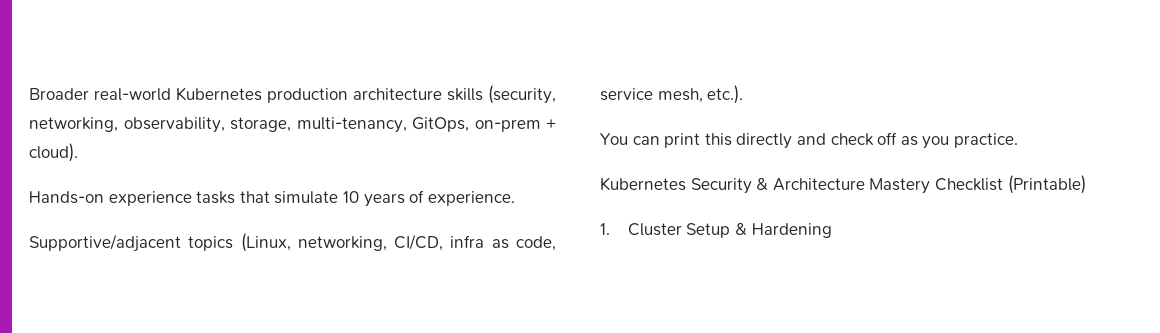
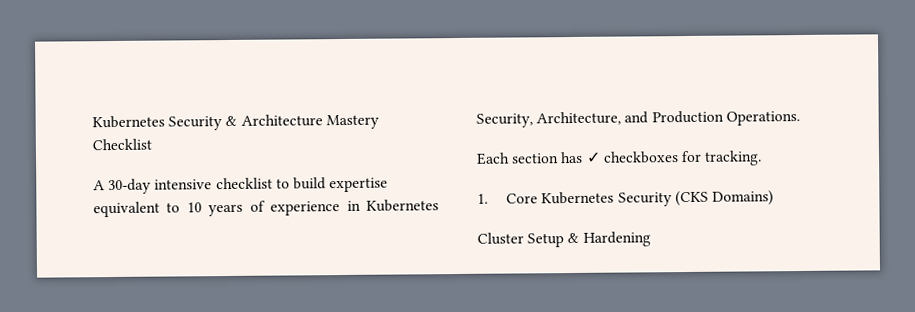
[29,85,556,104] [29,117,556,133] [29,143,78,162] [29,190,515,207] [29,233,556,252] [600,85,744,104] [600,132,1018,149] Broader real-world Kubernetes production architecture skills (security, networking, observability, storage, multi-tenancy, GitOps, on-prem + cloud). // Hands-on experience tasks that simulate 10 years of experience. // Supportive/adjacent topics (Linux, networking, CI/CD, infra as code, service mesh, etc.). // You can print this directly and check off as you practice. // -> (92, 122) none
[1007,175,1086,194] [600,223,610,235] (Printable) // 1. -> [93,177,389,195] [93,199,439,218] [476,110,800,128] [476,150,763,166] [477,190,774,207] // A 30-day intensive checklist to build expertise equivalent to 10 years of experience in Kubernetes Security, Architecture, and Production Operations. // Each section has ✓ checkboxes for tracking. // 1. Core Kubernetes Security (CKS Domains) //

